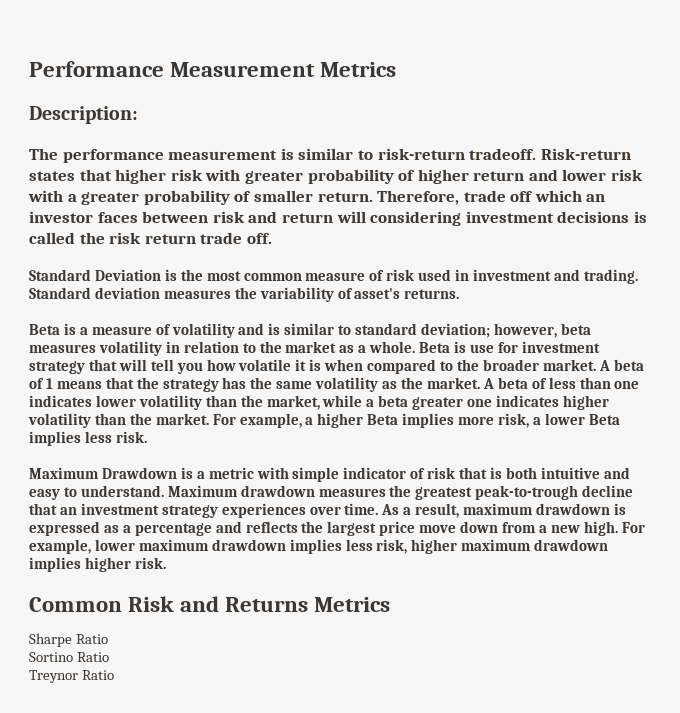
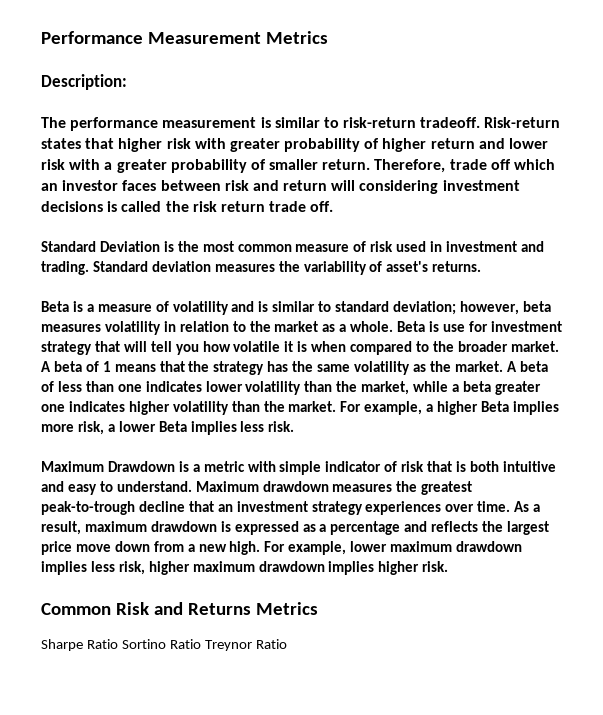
(108, 639) // -> (118, 644) none
(109, 657) // -> (201, 644) none

